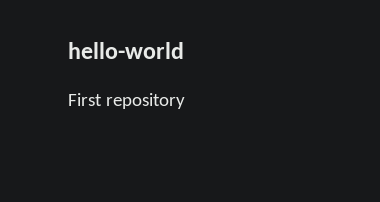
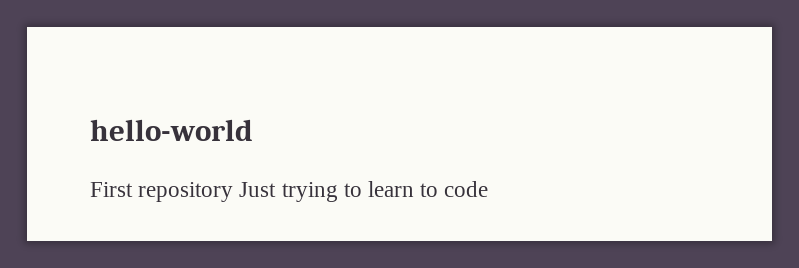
(185, 101) none -> [239,181,489,202] Just trying to learn to code

